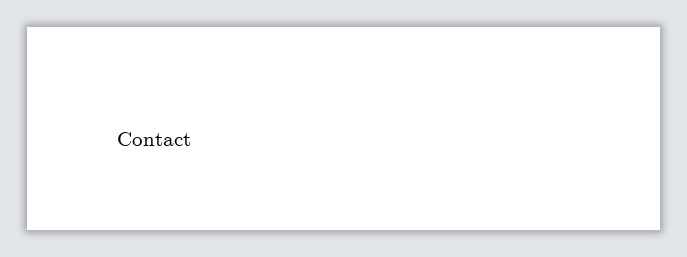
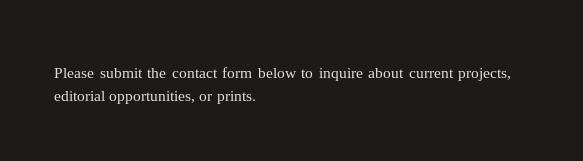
[117,132,191,146] Contact -> [54,67,511,81] [54,91,256,104] Please submit the contact form below to inquire about current projects, editorial opportunities, or prints.

